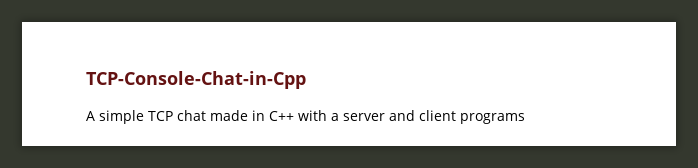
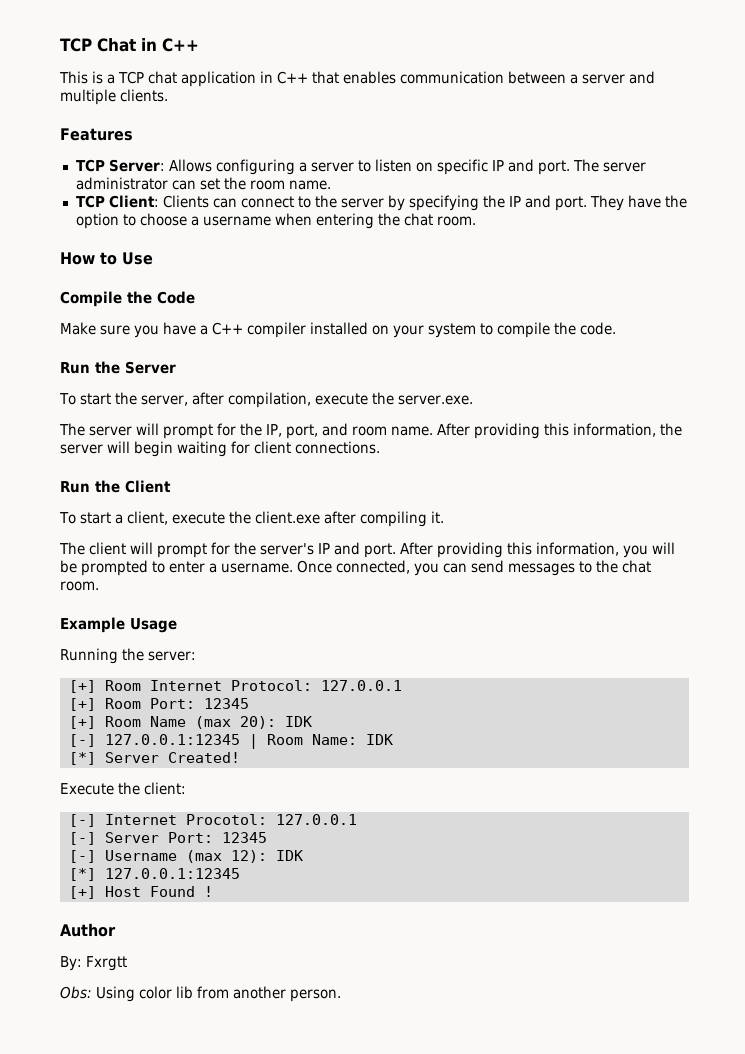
[86,71,306,89] [86,110,144,124] TCP-Console-Chat-in-Cpp // A simple -> [60,38,199,52] [59,71,115,84] TCP Chat in C++ // This is a
[210,110,525,124] made in C++ with a server and client programs -> [181,71,655,87] [60,89,168,105] [60,128,133,141] [75,159,646,175] [75,177,331,190] [75,195,687,211] [75,213,476,229] [60,252,153,265] [60,291,195,307] [60,322,616,338] [60,361,176,374] [59,392,473,408] [59,423,682,439] [60,441,380,457] [60,480,171,493] [59,511,444,527] [59,542,675,558] [60,560,651,576] [60,581,99,591] [60,617,177,633] [60,648,196,664] [68,680,402,693] [68,698,249,711] [68,716,312,729] [68,734,393,749] [68,752,240,765] [60,782,186,795] [68,814,357,827] [68,832,267,845] [68,850,303,863] [68,868,240,881] [68,886,213,899] [60,923,116,937] [60,956,127,971] [60,986,341,1002] application in C++ that enables communication between a server and multiple clients. // Features // TCP Server: Allows configuring a server to listen on specific IP and port. The server administrator can set the room name. // TCP Client: Clients can connect to the server by specifying the IP and port. They have the option to choose a username when entering the chat room. // How to Use // Compile the Code // Make sure you have a C++ compiler installed on your system to compile the code. // Run the Server // To start the server, after compilation, execute the server.exe. // The server will prompt for the IP, port, and room name. After providing this information, the server will begin waiting for client connections. // Run the Client // To start a client, execute the client.exe after compiling it. // The client will prompt for the server's IP and port. After providing this information, you will be prompted to enter a username. Once connected, you can send messages to the chat room. // Example Usage // Running the server: // [+] Room Internet Protocol: 127.0.0.1 // [+] Room Port: 12345 // [+] Room Name (max 20): IDK // [-] 127.0.0.1:12345 | Room Name: IDK // [*] Server Created! // Execute the client: // [-] Internet Procotol: 127.0.0.1 // [-] Server Port: 12345 // [-] Username (max 12): IDK // [*] 127.0.0.1:12345 // [+] Host Found ! // Author // By: Fxrgtt // Obs: Using color lib from another person.

